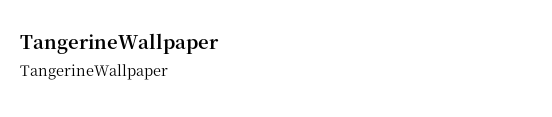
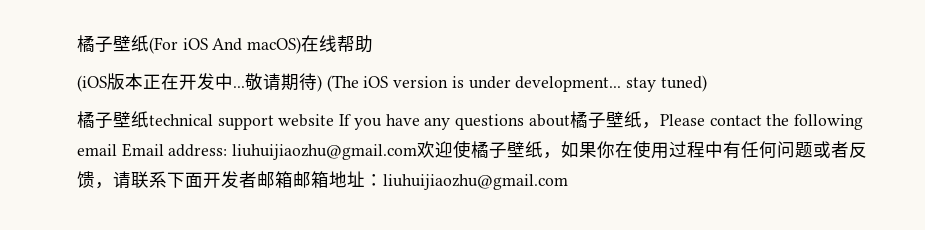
[20,33,219,54] [20,64,168,80] TangerineWallpaper // TangerineWallpaper -> [77,35,374,54] [77,73,707,92] [77,111,863,130] [77,140,868,160] [77,171,568,190] 橘子壁纸(For iOS And macOS)在线帮助 // (iOS版本正在开发中...敬请期待) (The iOS version is under development... stay tuned) // 橘子壁纸technical support website If you have any questions about橘子壁纸，Please contact the following email Email address: liuhuijiaozhu@gmail.com欢迎使橘子壁纸，如果你在使用过程中有任何问题或者反馈，请联系下面开发者邮箱邮箱地址：liuhuijiaozhu@gmail.com

